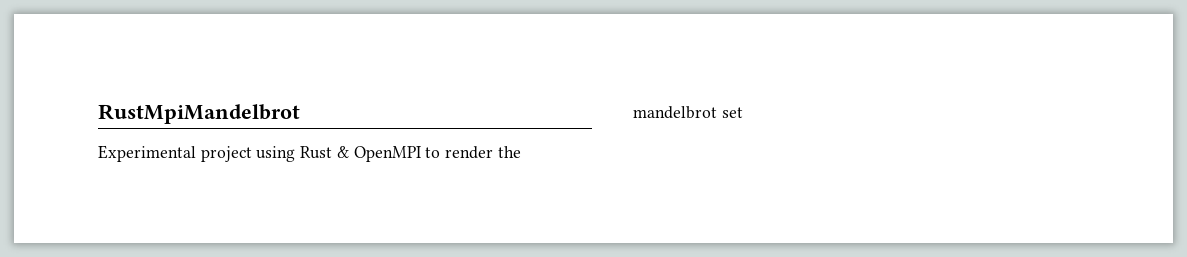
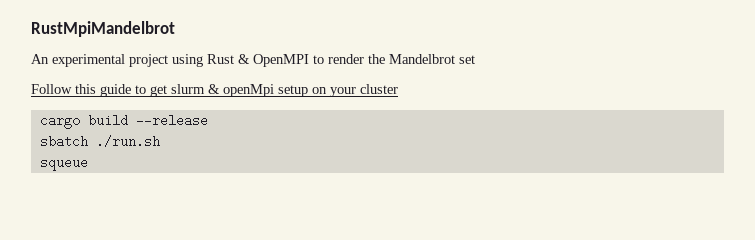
[98,145,196,162] Experimental -> [31,54,125,67] An experimental
[633,106,717,119] mandelbrot -> [389,54,455,64] Mandelbrot
(743, 112) none -> [31,84,398,97] [39,114,208,129] [39,135,160,148] [39,156,88,171] // Follow this guide to get slurm & openMpi setup on your cluster // cargo build --release // sbatch ./run.sh // squeue

